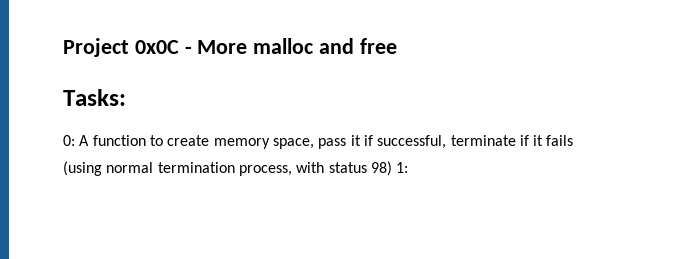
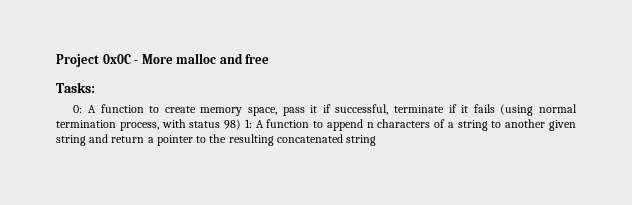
(409, 167) none -> [255,119,576,131] [56,134,377,146] A function to append n characters of a string to another given string and return a pointer to the resulting concatenated string

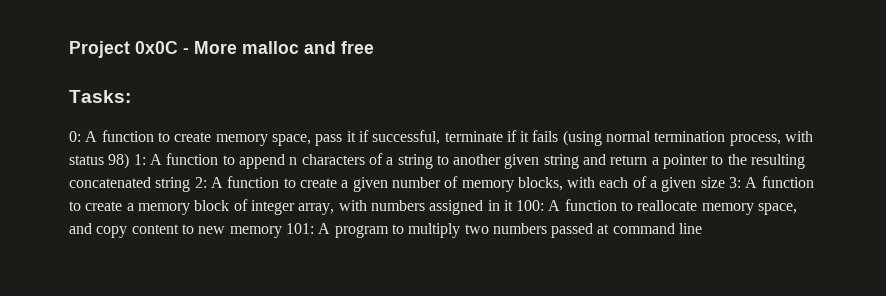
(377, 140) none -> [194,176,814,192] [69,199,798,215] [69,223,703,238] 2: A function to create a given number of memory blocks, with each of a given size 3: A function to create a memory block of integer array, with numbers assigned in it 100: A function to reallocate memory space, and copy content to new memory 101: A program to multiply two numbers passed at command line

